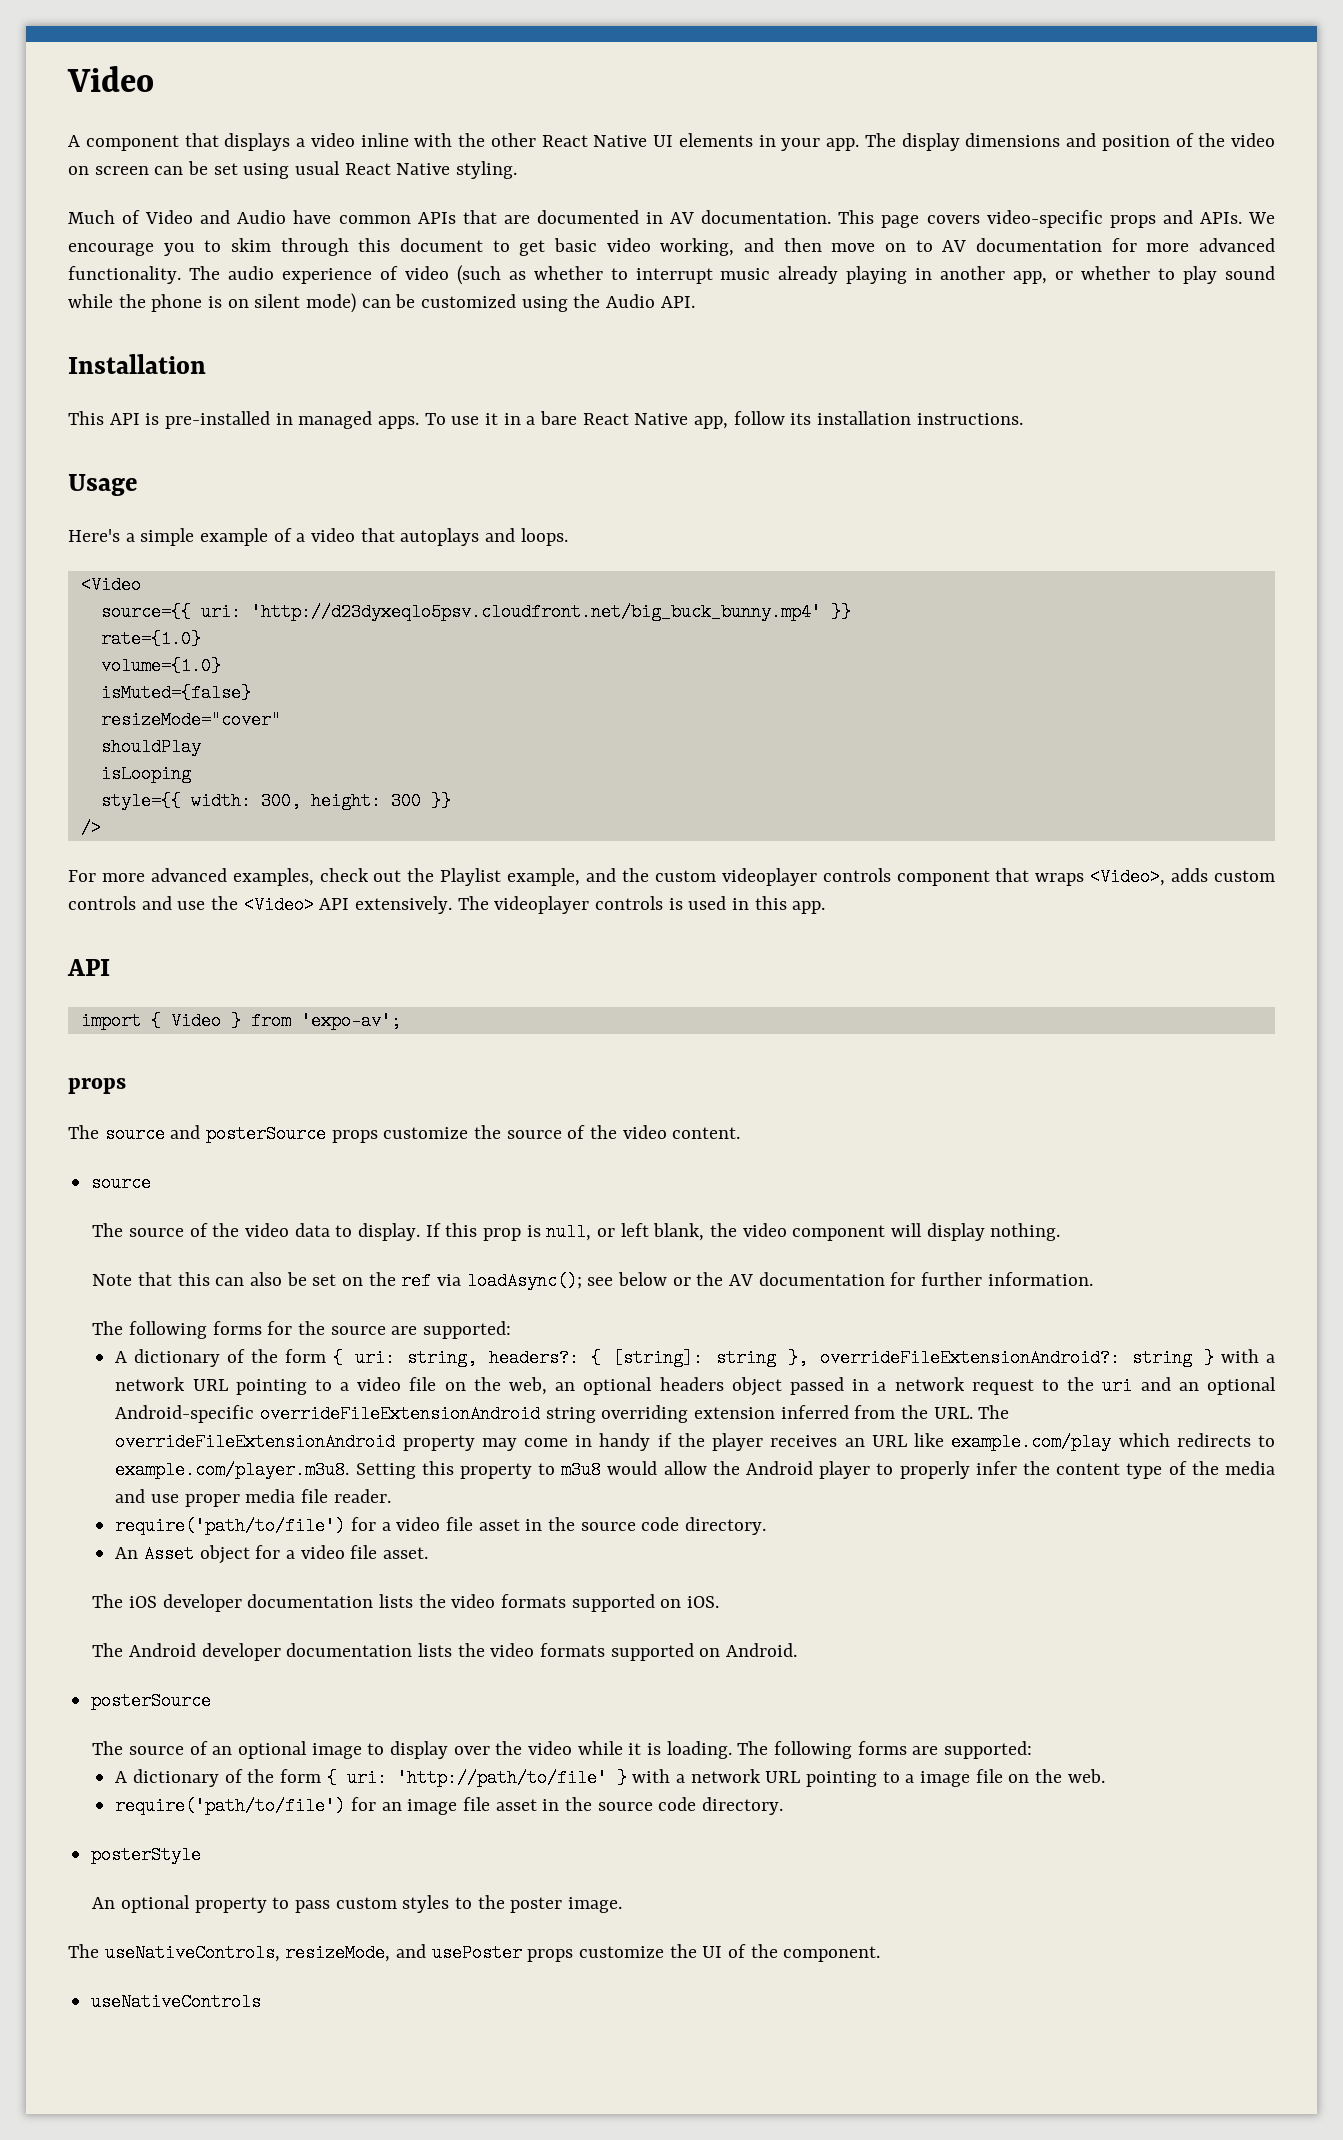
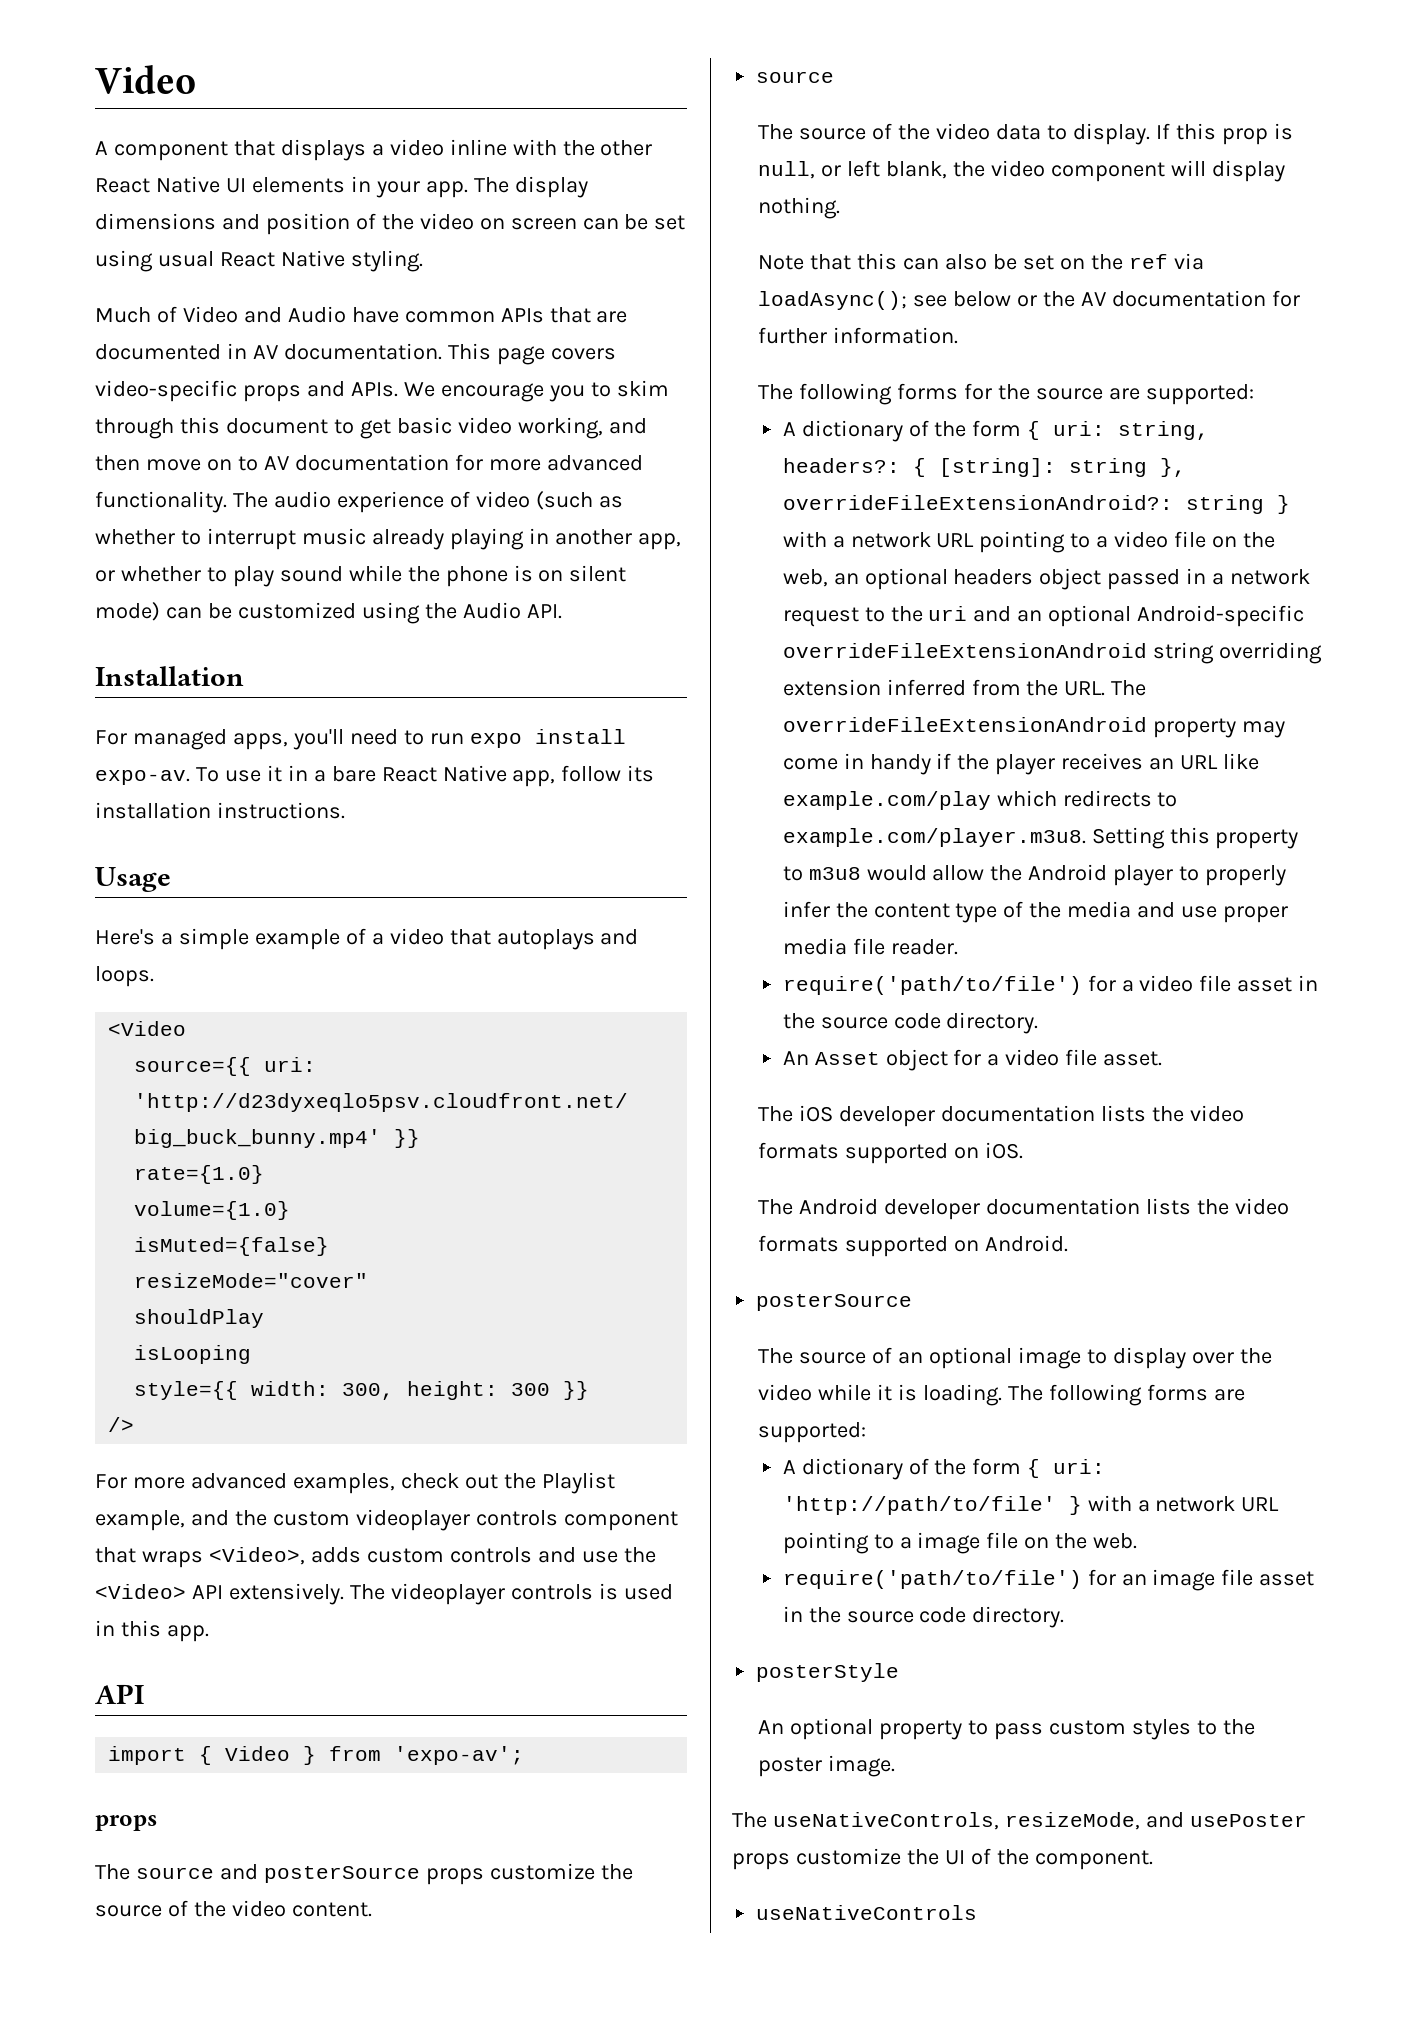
[68,411,420,429] This API is pre-installed in managed apps. -> [95,729,626,750] [95,770,190,785] For managed apps, you'll need to run expo install expo-av.

